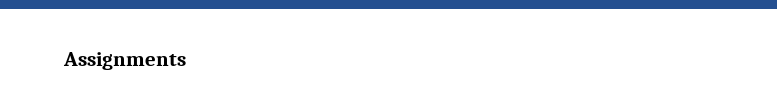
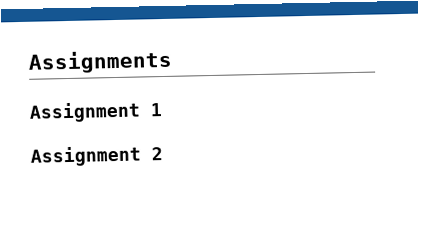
(186, 61) none -> [29,101,162,123] [30,145,163,167] // Assignment 1 // Assignment 2

